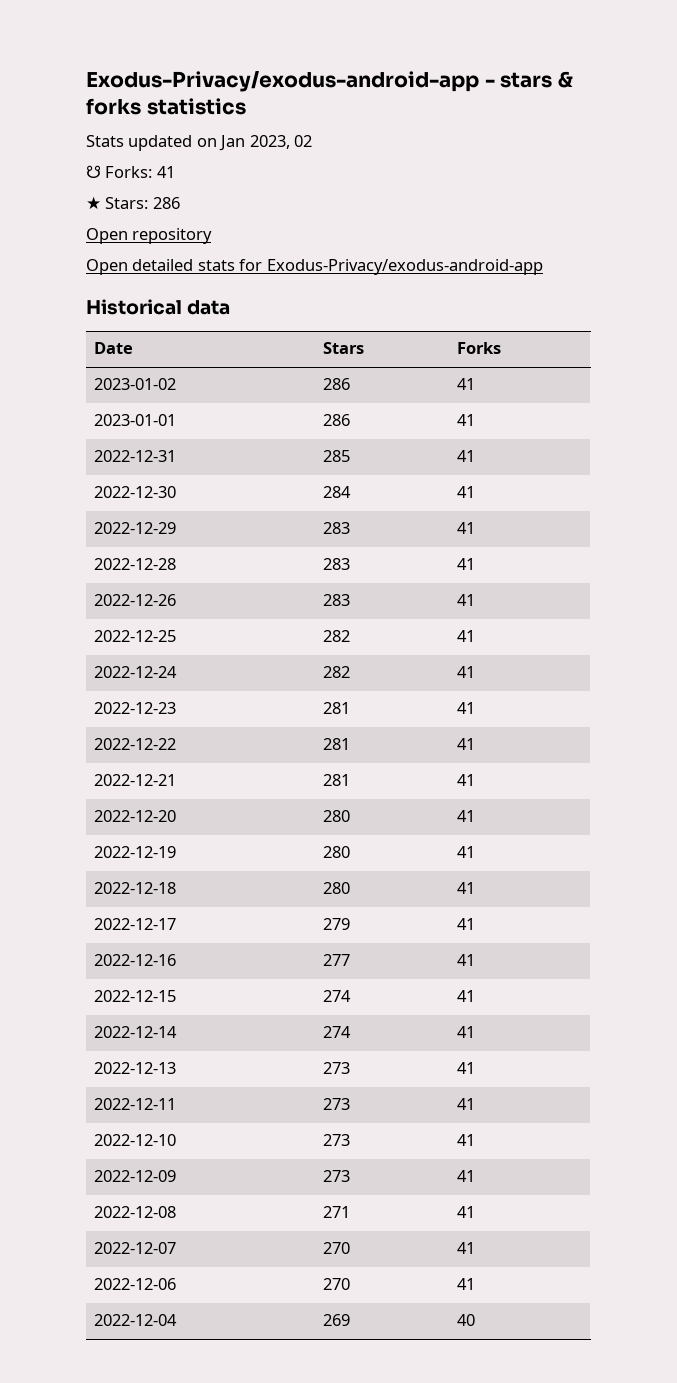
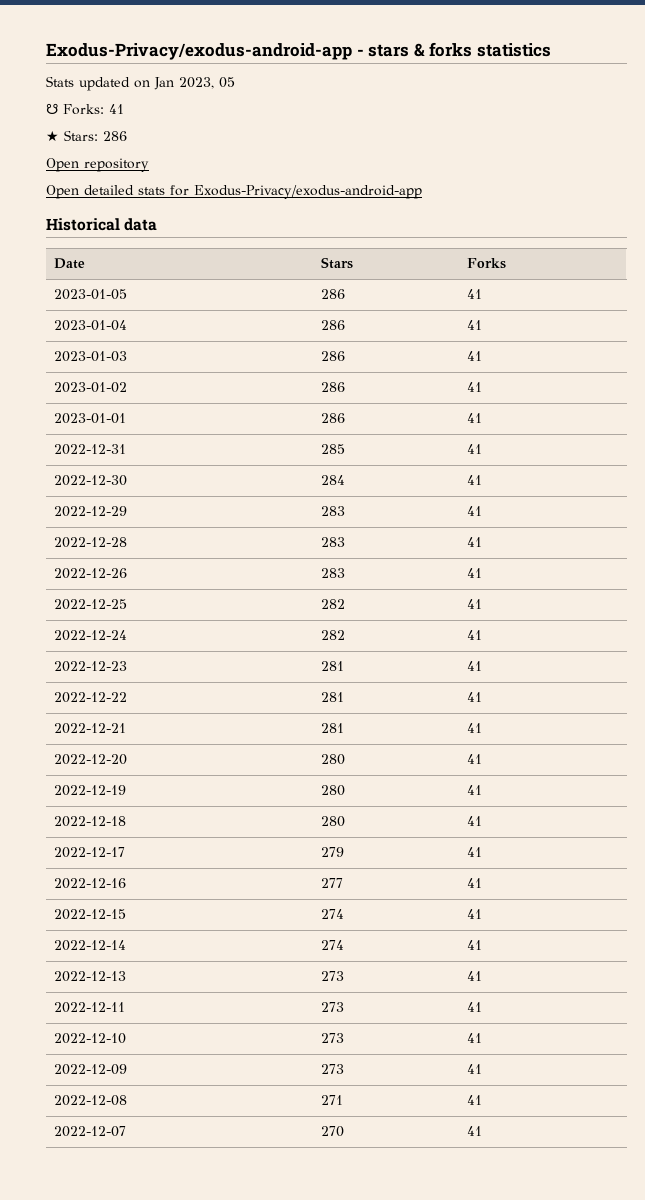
[294,135,313,147] 02 -> [219,77,235,88] 05
(501, 348) none -> [53,289,127,300] [320,289,345,299] [466,289,482,299] [53,320,127,331] [320,320,345,330] [466,320,482,330] [53,351,127,362] [320,351,345,361] [466,351,482,361] // 2023-01-05 | 286 | 41 // 2023-01-04 | 286 | 41 // 2023-01-03 | 286 | 41
[93,1278,176,1290] [322,1278,350,1290] [456,1278,475,1290] [93,1314,177,1326] [322,1314,350,1326] [456,1314,475,1326] // 2022-12-06 | 270 | 41 // 2022-12-04 | 269 | 40 -> (482, 1131) none

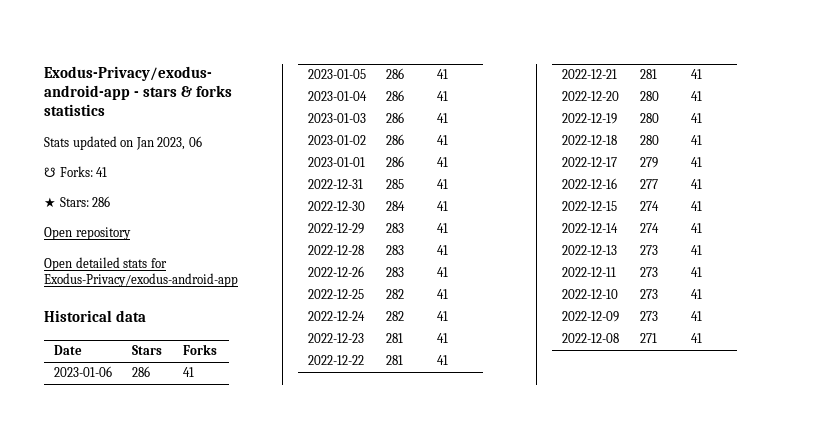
[219,77,235,88] 05 -> [188,136,202,147] 06
(506, 263) none -> [53,366,112,377] [131,366,150,377] [182,367,194,377] // 2023-01-06 | 286 | 41
[53,1126,126,1137] [320,1126,344,1137] [466,1126,482,1136] // 2022-12-07 | 270 | 41 -> (702, 338) none

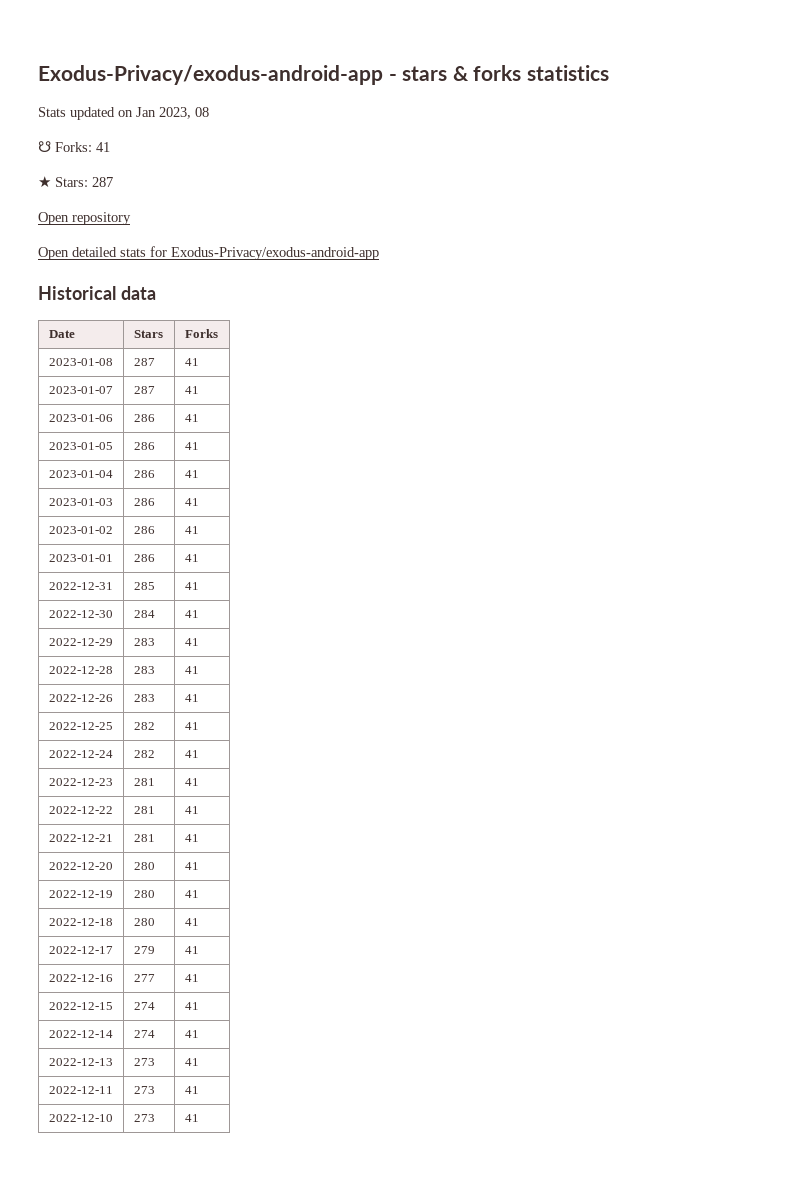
[188,136,202,147] 06 -> [195,107,209,117] 08
[92,196,111,207] 286 -> [92,177,113,187] 287
(217, 349) none -> [48,358,113,366] [133,358,155,366] [184,358,199,366] [48,386,113,394] [133,386,155,394] [184,386,199,394] // 2023-01-08 | 287 | 41 // 2023-01-07 | 287 | 41
[561,311,619,322] [639,311,658,321] [690,311,702,321] [561,333,619,343] [639,333,657,343] [690,333,702,343] // 2022-12-09 | 273 | 41 // 2022-12-08 | 271 | 41 -> (199, 1118) none

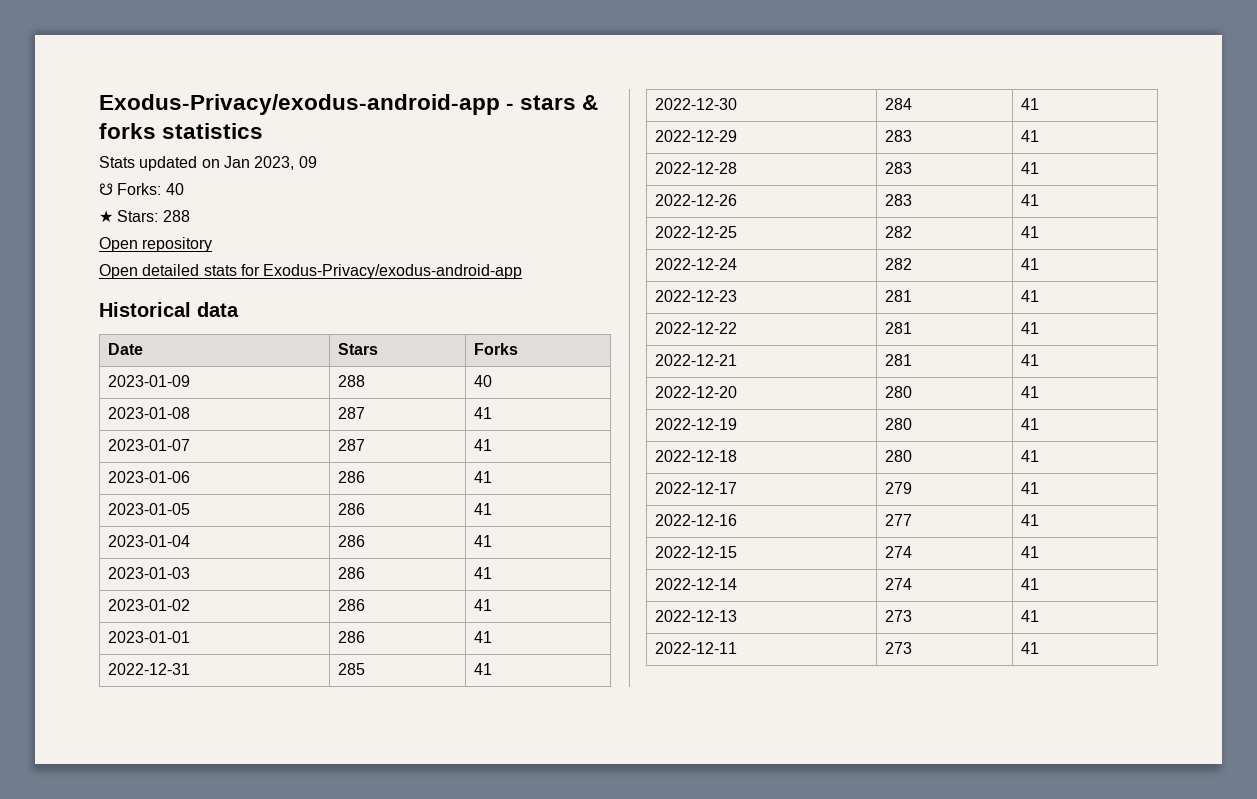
[195,107,209,117] 08 -> [298,156,317,168] 09
[96,142,110,152] 41 -> [165,183,184,195] 40
[92,177,113,187] 287 -> [162,210,190,222] 288
(218, 333) none -> [108,375,191,387] [338,375,366,387] [474,375,493,387] // 2023-01-09 | 288 | 40
[48,1114,113,1122] [133,1114,155,1122] [184,1114,199,1122] // 2022-12-10 | 273 | 41 -> (1040, 648) none

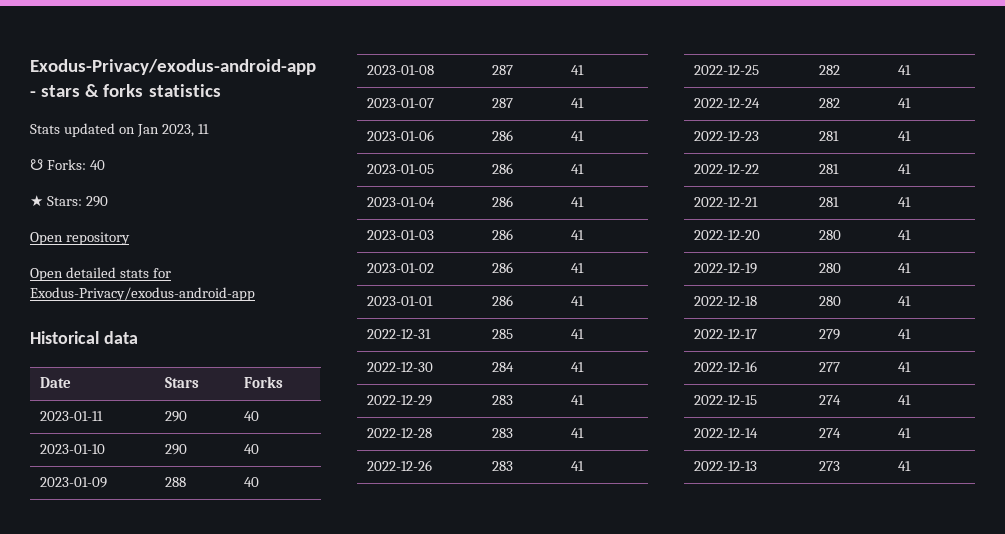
[298,156,317,168] 09 -> [197,124,209,134] 11
[162,210,190,222] 288 -> [85,196,108,207] 290
(519, 349) none -> [40,411,104,421] [165,411,188,422] [244,411,260,421] [40,444,106,454] [165,444,188,455] [244,444,260,454] // 2023-01-11 | 290 | 40 // 2023-01-10 | 290 | 40
[655,642,738,654] [885,642,913,654] [1021,642,1040,654] // 2022-12-11 | 273 | 41 -> (912, 466) none

